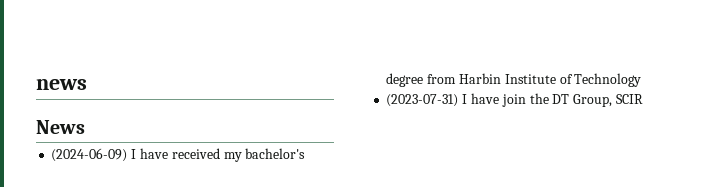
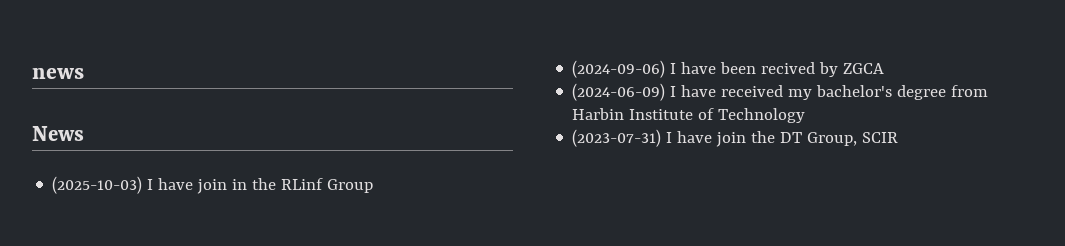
(85, 127) none -> [52,176,374,194] [572,60,885,78] // (2025-10-03) I have join in the RLinf Group // (2024-09-06) I have been recived by ZGCA

